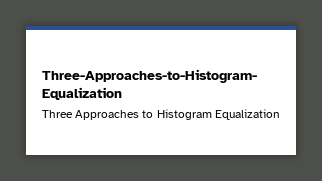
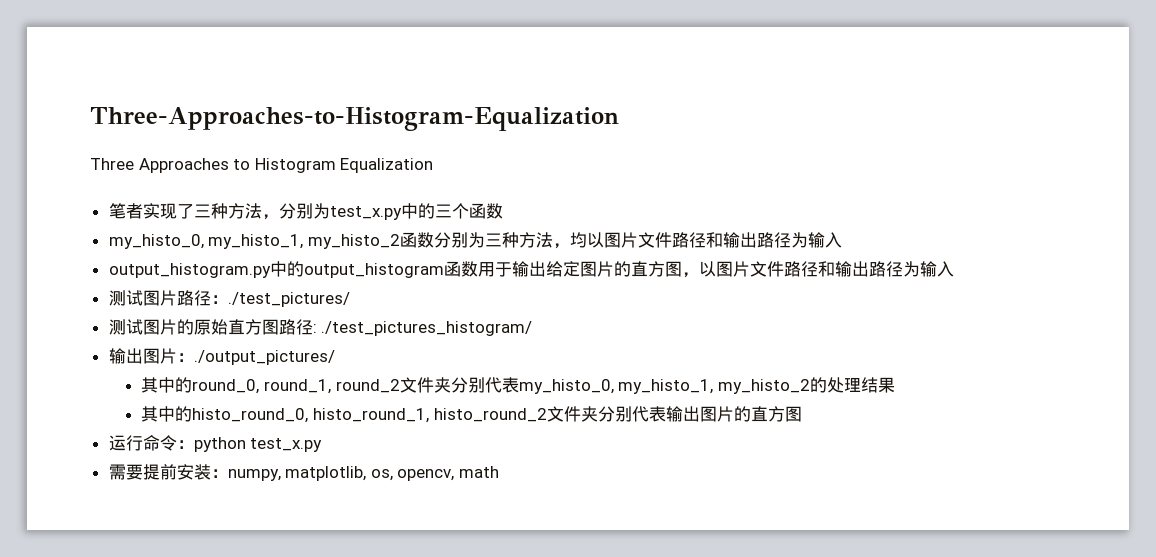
(280, 114) none -> [108,203,503,220] [108,232,842,249] [108,261,954,278] [108,290,350,307] [108,319,533,336] [108,348,335,365] [141,377,895,394] [141,406,802,423] [108,435,323,452] [108,464,500,481] // 笔者实现了三种方法，分别为test_x.py中的三个函数 // my_histo_0, my_histo_1, my_histo_2函数分别为三种方法，均以图片文件路径和输出路径为输入 // output_histogram.py中的output_histogram函数用于输出给定图片的直方图，以图片文件路径和输出路径为输入 // 测试图片路径：./test_pictures/ // 测试图片的原始直方图路径: ./test_pictures_histogram/ // 输出图片：./output_pictures/ // 其中的round_0, round_1, round_2文件夹分别代表my_histo_0, my_histo_1, my_histo_2的处理结果 // 其中的histo_round_0, histo_round_1, histo_round_2文件夹分别代表输出图片的直方图 // 运行命令：python test_x.py // 需要提前安装：numpy, matplotlib, os, opencv, math

